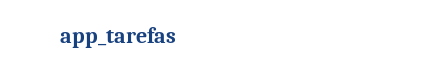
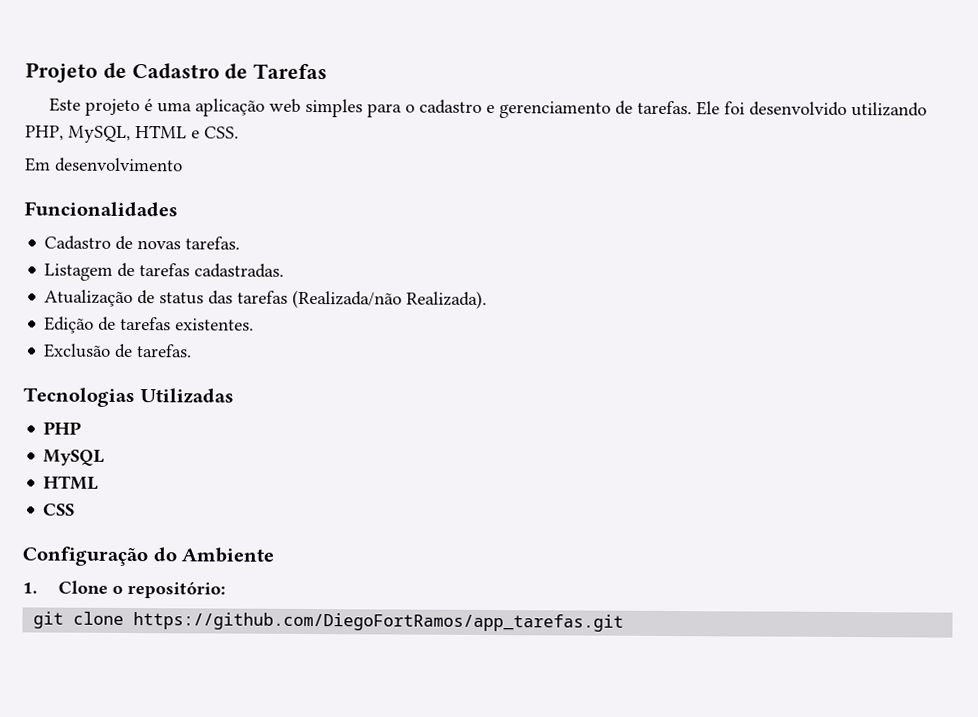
[60,27,176,48] app_tarefas -> [25,62,328,83] [49,97,928,119] [25,125,239,143] [25,157,183,173] [24,201,178,217] [44,235,241,251] [44,262,285,281] [44,289,488,309] [44,316,255,334] [43,343,193,359] [23,387,234,408] [43,421,82,435] [43,449,106,466] [43,475,100,490] [43,503,76,516] [22,546,275,567] [22,580,227,599] [33,611,625,632] Projeto de Cadastro de Tarefas // Este projeto é uma aplicação web simples para o cadastro e gerenciamento de tarefas. Ele foi desenvolvido utilizando PHP, MySQL, HTML e CSS. // Em desenvolvimento // Funcionalidades // Cadastro de novas tarefas. // Listagem de tarefas cadastradas. // Atualização de status das tarefas (Realizada/não Realizada). // Edição de tarefas existentes. // Exclusão de tarefas. // Tecnologias Utilizadas // PHP // MySQL // HTML // CSS // Configuração do Ambiente // 1. Clone o repositório: // git clone https://github.com/DiegoFortRamos/app_tarefas.git

